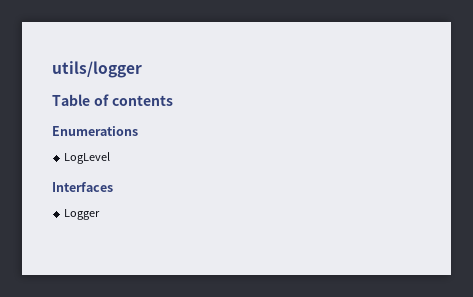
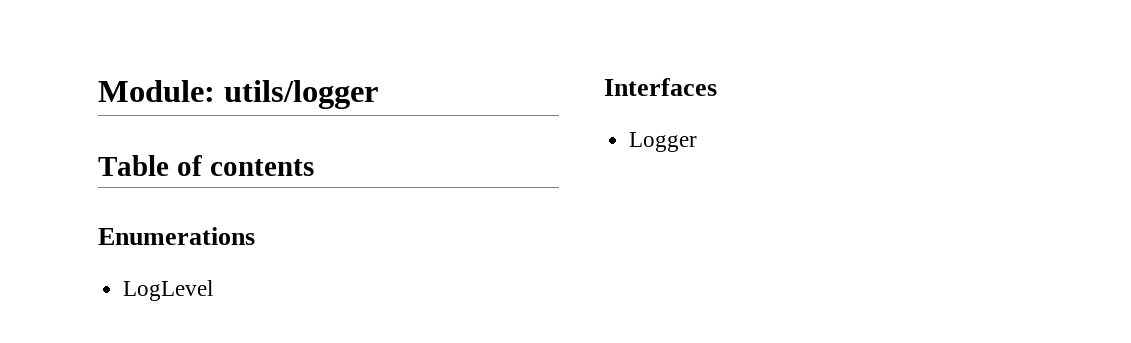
(52, 69) none -> [98,80,215,102] Module:

